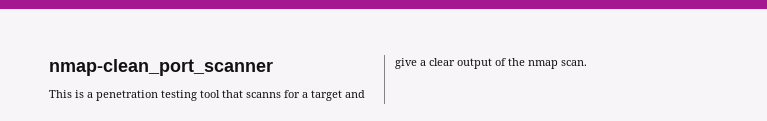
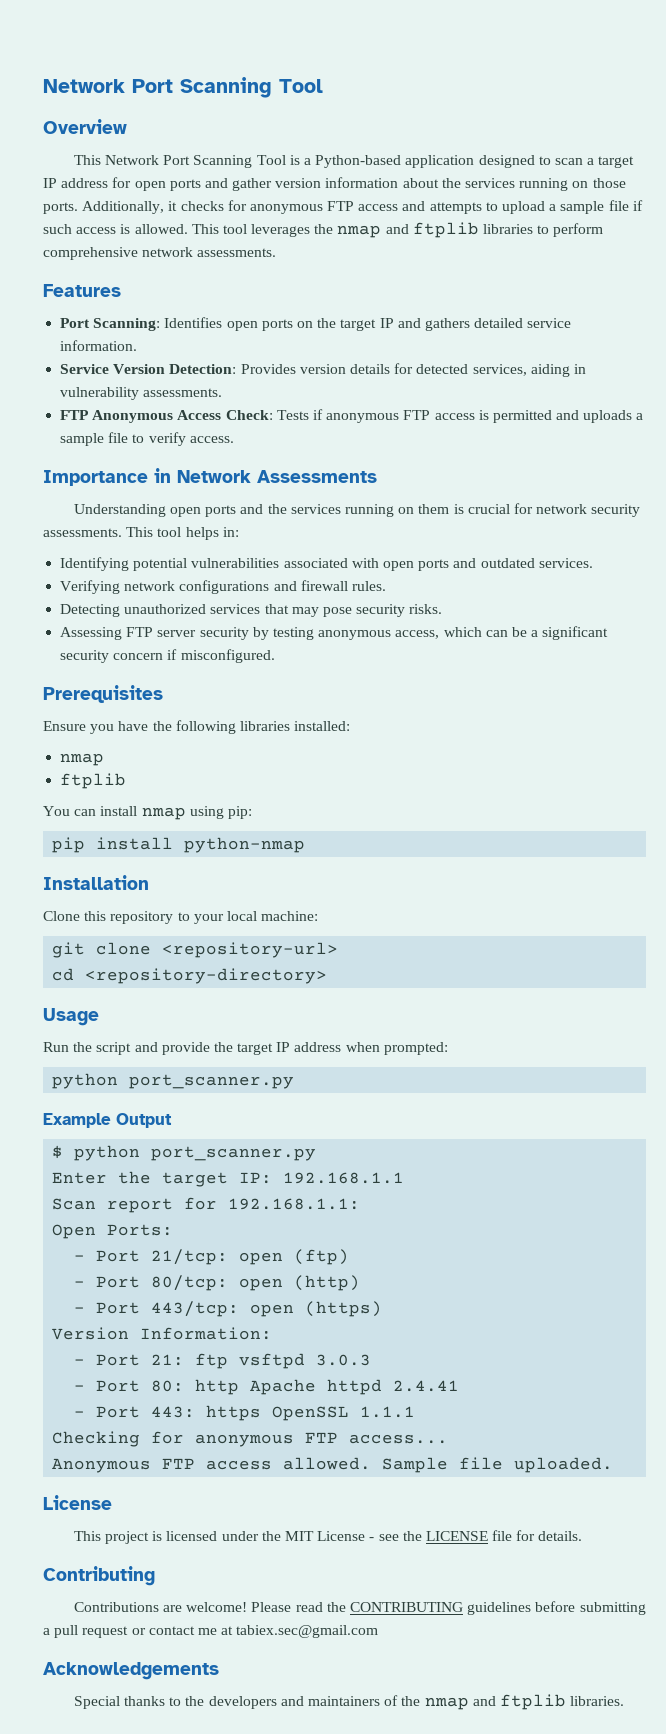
[49,59,273,76] [49,90,365,101] [395,58,587,69] nmap-clean_port_scanner // This is a penetration testing tool that scanns for a target and give a clear output of the nmap scan. -> [43,77,323,98] [43,119,127,134] [73,155,635,168] [43,177,626,191] [43,200,643,214] [43,222,604,238] [43,247,277,260] [43,284,121,297] [60,317,572,331] [60,340,138,351] [60,363,586,377] [60,387,223,400] [60,409,644,423] [60,432,234,446] [43,468,377,486] [73,503,641,517] [43,527,239,540] [60,557,593,571] [60,580,386,594] [60,604,443,617] [60,626,609,640] [60,649,275,663] [43,685,163,703] [43,720,351,734] [60,753,105,766] [60,773,127,789] [43,806,252,820] [52,837,306,853] [43,875,149,890] [43,911,319,924] [52,942,339,958] [52,968,328,984] [43,1008,99,1026] [43,1042,448,1055] [52,1073,295,1089] [43,1113,172,1128] [52,1145,317,1161] [52,1171,405,1187] [52,1197,361,1213] [52,1224,174,1239] [74,1249,350,1265] [74,1275,361,1291] [74,1301,383,1317] [52,1327,273,1340] [74,1353,372,1369] [74,1379,460,1395] [74,1405,416,1421] [52,1431,449,1447] [52,1457,614,1473] [43,1495,112,1510] [73,1530,583,1544] [43,1566,155,1586] [73,1601,646,1615] [43,1625,379,1638] [43,1662,219,1680] [73,1694,625,1710] Network Port Scanning Tool // Overview // This Network Port Scanning Tool is a Python-based application designed to scan a target IP address for open ports and gather version information about the services running on those ports. Additionally, it checks for anonymous FTP access and attempts to upload a sample file if such access is allowed. This tool leverages the nmap and ftplib libraries to perform comprehensive network assessments. // Features // Port Scanning: Identifies open ports on the target IP and gathers detailed service information. // Service Version Detection: Provides version details for detected services, aiding in vulnerability assessments. // FTP Anonymous Access Check: Tests if anonymous FTP access is permitted and uploads a sample file to verify access. // Importance in Network Assessments // Understanding open ports and the services running on them is crucial for network security assessments. This tool helps in: // Identifying potential vulnerabilities associated with open ports and outdated services. // Verifying network configurations and firewall rules. // Detecting unauthorized services that may pose security risks. // Assessing FTP server security by testing anonymous access, which can be a significant security concern if misconfigured. // Prerequisites // Ensure you have the following libraries installed: // nmap // ftplib // You can install nmap using pip: // pip install python-nmap // Installation // Clone this repository to your local machine: // git clone <repository-url> // cd <repository-directory> // Usage // Run the script and provide the target IP address when prompted: // python port_scanner.py // Example Output // $ python port_scanner.py // Enter the target IP: 192.168.1.1 // Scan report for 192.168.1.1: // Open Ports: // - Port 21/tcp: open (ftp) // - Port 80/tcp: open (http) // - Port 443/tcp: open (https) // Version Information: // - Port 21: ftp vsftpd 3.0.3 // - Port 80: http Apache httpd 2.4.41 // - Port 443: https OpenSSL 1.1.1 // Checking for anonymous FTP access... // Anonymous FTP access allowed. Sample file uploaded. // License // This project is licensed under the MIT License - see the LICENSE file for details. // Contributing // Contributions are welcome! Please read the CONTRIBUTING guidelines before submitting a pull request or contact me at tabiex.sec@gmail.com // Acknowledgements // Special thanks to the developers and maintainers of the nmap and ftplib libraries.

